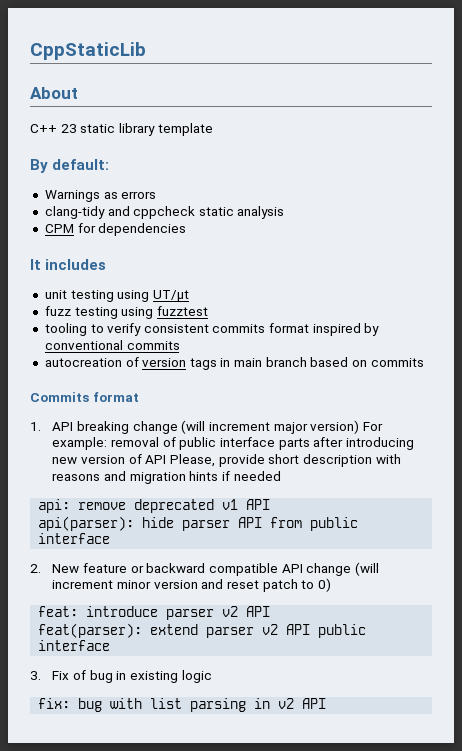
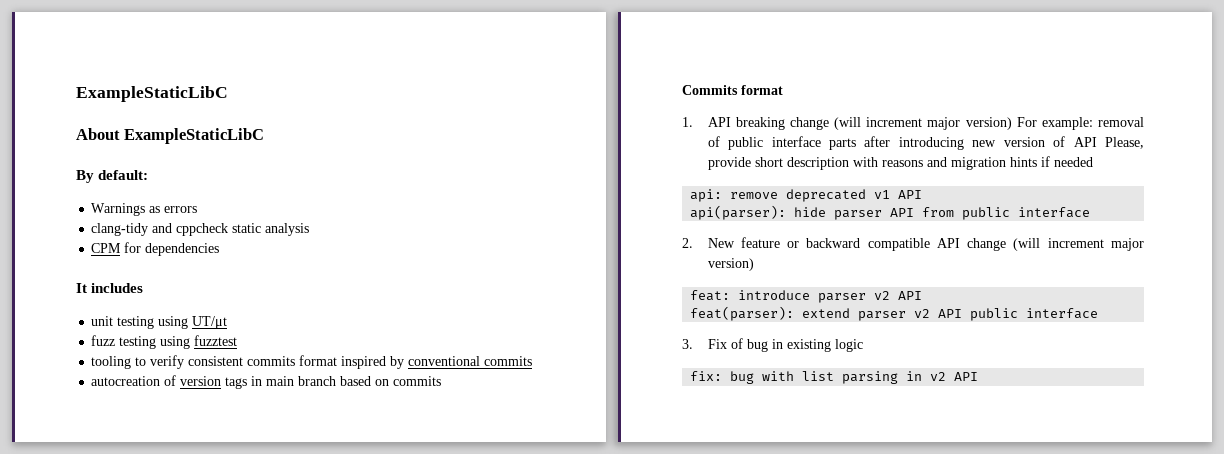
[30,42,146,60] CppStaticLib -> [76,86,228,102] ExampleStaticLibC
[30,123,213,136] // C++ 23 static library template -> [124,128,265,144] ExampleStaticLibC
[117,578,331,592] minor version and reset patch to 0) -> [1111,238,1144,251] [707,258,754,271] major version)

